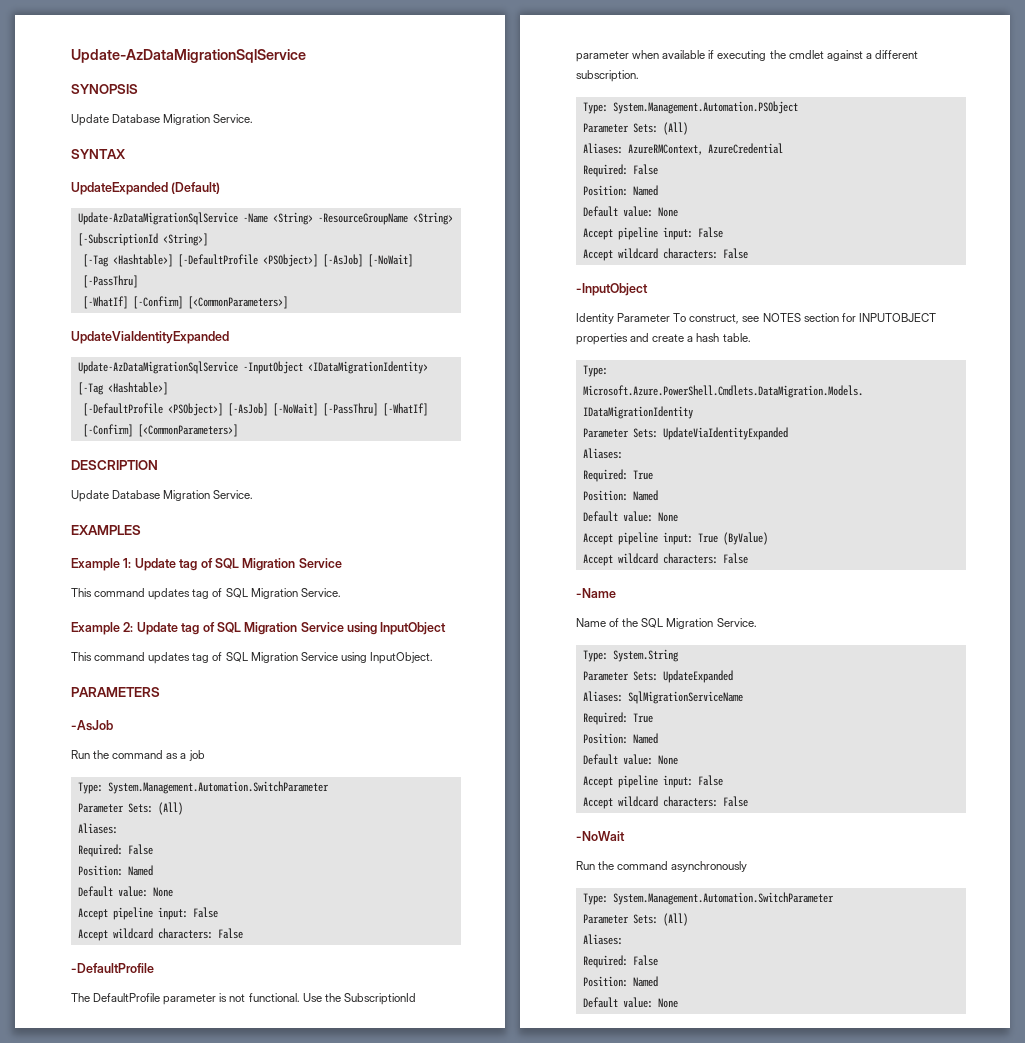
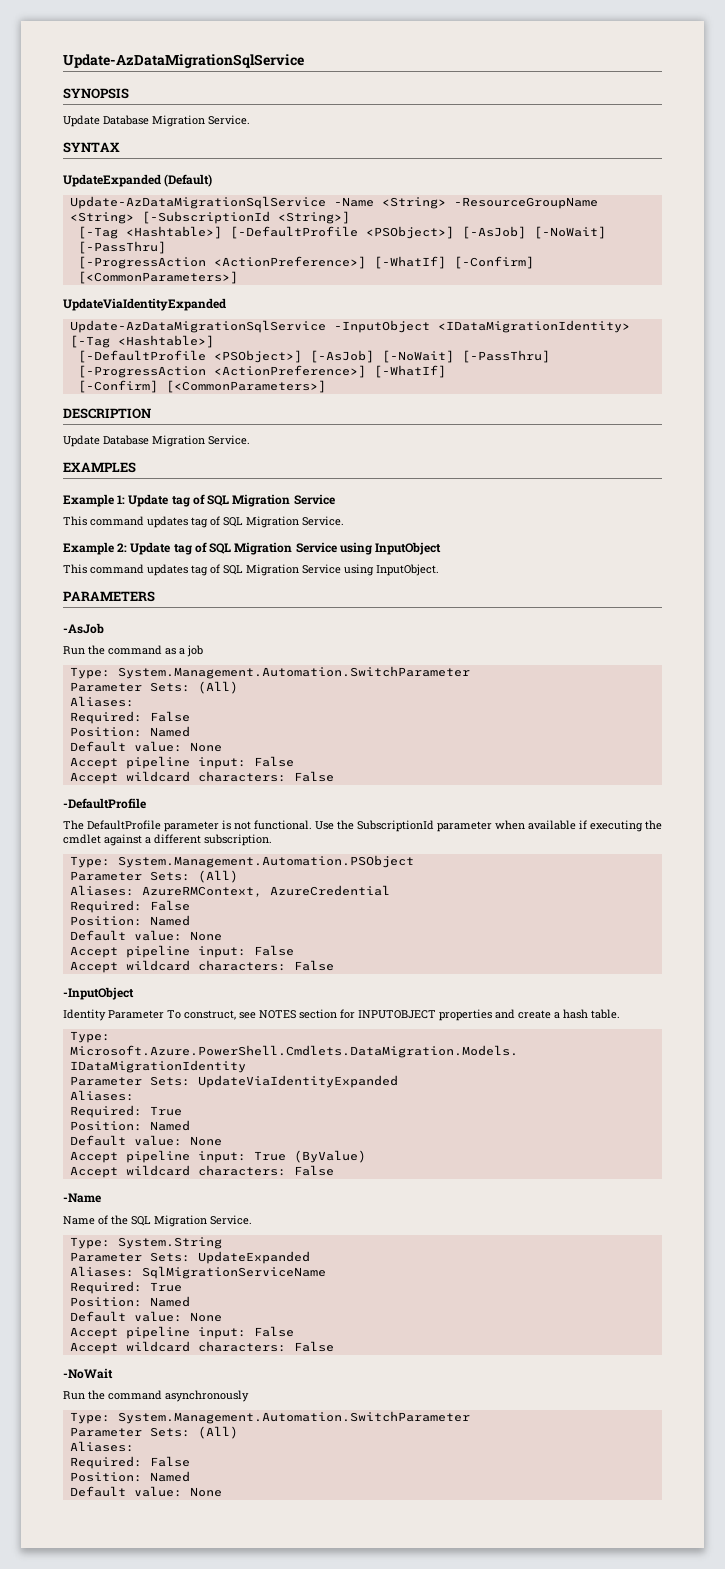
(138, 281) none -> [77,256,366,269] [-ProgressAction <ActionPreference>]
(378, 409) none -> [77,365,366,378] [-ProgressAction <ActionPreference>]

